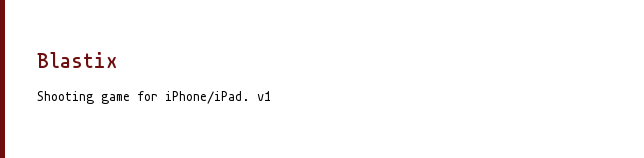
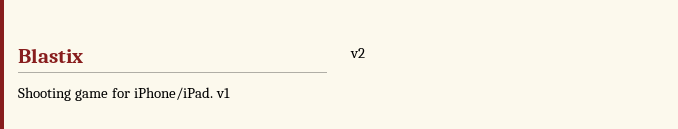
(271, 96) none -> [350,48,365,58] // v2

